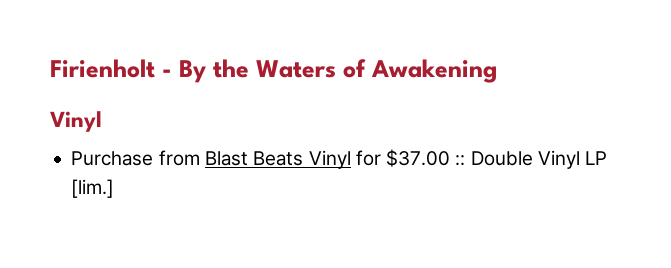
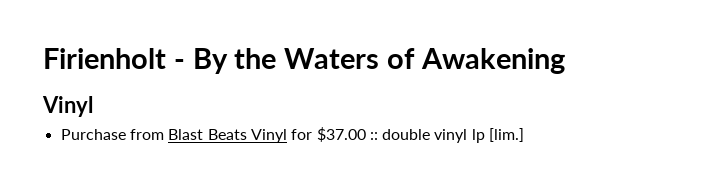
[470,150,608,169] Double Vinyl LP -> [382,129,485,143] double vinyl lp

